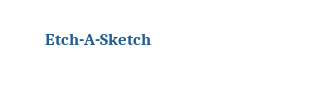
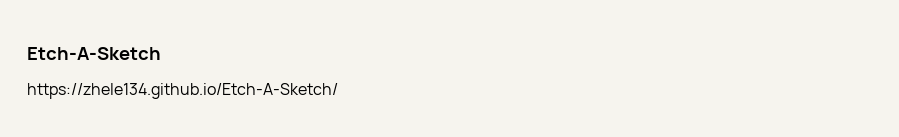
(151, 39) none -> [27,83,338,99] // https://zhele134.github.io/Etch-A-Sketch/

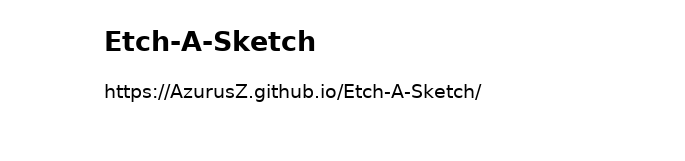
[27,83,338,99] https://zhele134.github.io/Etch-A-Sketch/ -> [104,84,482,102] https://AzurusZ.github.io/Etch-A-Sketch/

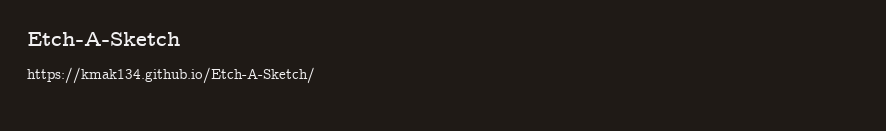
[104,84,482,102] https://AzurusZ.github.io/Etch-A-Sketch/ -> [27,67,315,84] https://kmak134.github.io/Etch-A-Sketch/

